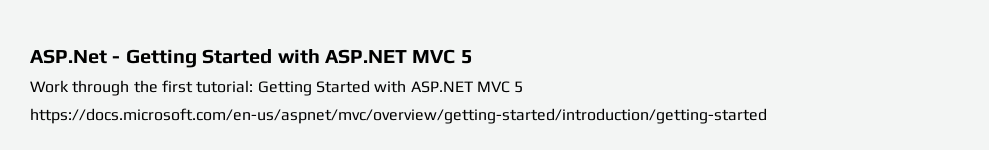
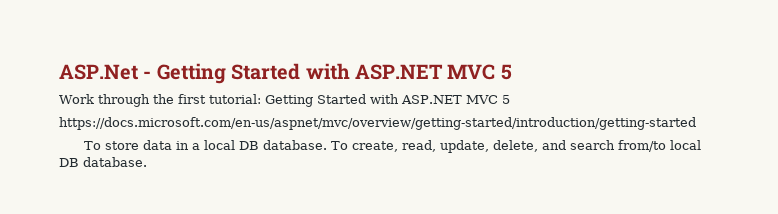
(767, 116) none -> [84,140,702,153] [59,157,147,167] // To store data in a local DB database. To create, read, update, delete, and search from/to local DB database.

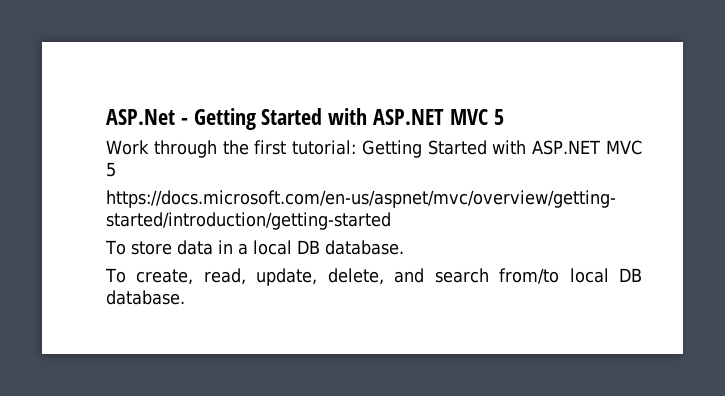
(328, 145) none -> (404, 247) //

